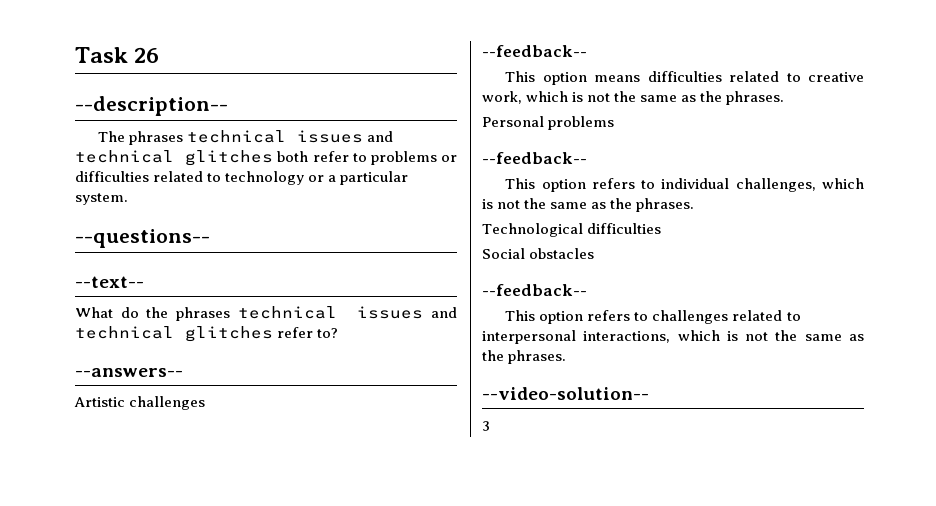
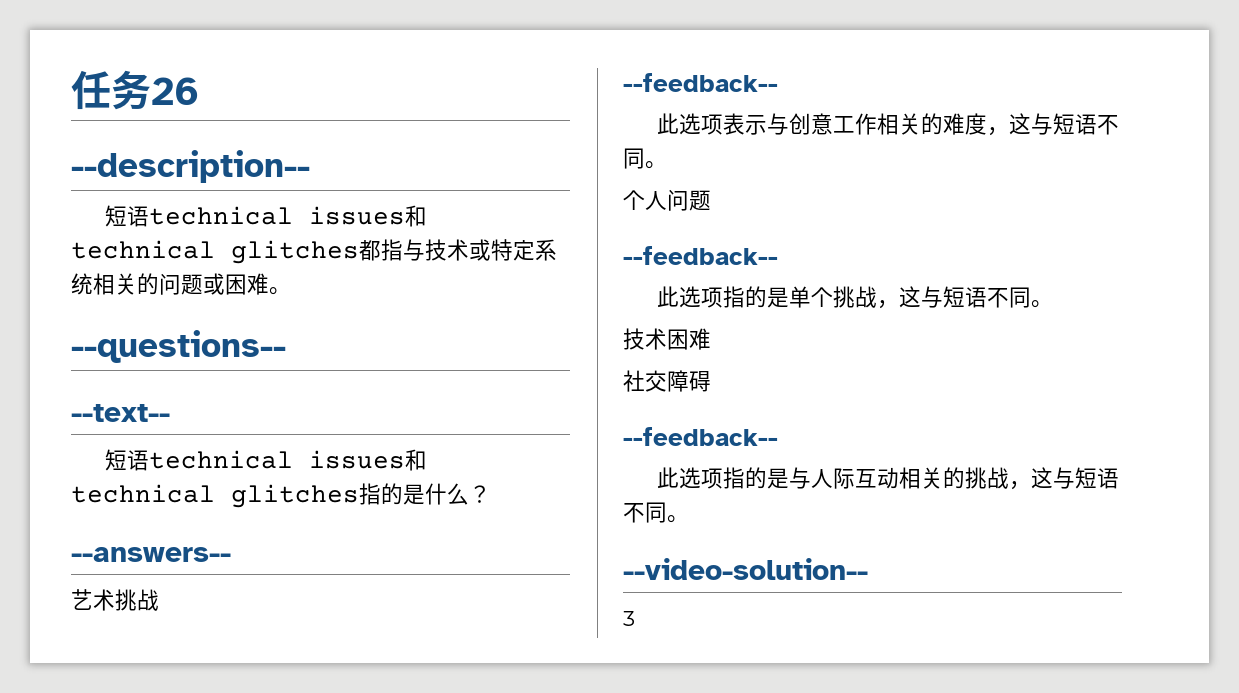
[75,47,128,63] Task -> [71,70,151,110] 任务
[98,130,394,145] [75,150,457,166] [75,171,409,185] [75,193,128,205] [75,229,210,248] [75,276,144,288] [75,306,458,321] [75,326,339,342] The phrases technical issues and technical glitches both refer to problems or difficulties related to technology or a particular system. // --questions-- // --text-- // What do the phrases technical issues and technical glitches refer to? -> [105,205,428,227] [71,239,557,264] [71,273,291,295] [71,330,286,363] [71,404,170,422] [105,449,428,471] [71,483,491,508] 短语technical issues和technical glitches都指与技术或特定系统相关的问题或困难。 // --questions-- // --text-- // 短语technical issues和technical glitches指的是什么？
[74,396,206,410] [482,45,587,57] [505,71,864,85] [482,91,785,105] [482,116,615,130] [482,152,587,164] [505,178,864,192] [482,198,695,212] [482,223,662,237] [482,248,595,259] [482,284,587,296] [505,310,801,324] [482,330,864,344] [482,350,567,364] Artistic challenges // --feedback-- // This option means difficulties related to creative work, which is not the same as the phrases. // Personal problems // --feedback-- // This option refers to individual challenges, which is not the same as the phrases. // Technological difficulties // Social obstacles // --feedback-- // This option refers to challenges related to interpersonal interactions, which is not the same as the phrases. -> [71,589,159,611] [623,73,778,92] [657,113,1120,136] [623,148,667,169] [623,189,711,211] [623,246,778,265] [657,286,1054,309] [623,328,711,350] [623,370,711,392] [623,427,778,446] [657,467,1120,490] [623,502,689,523] 艺术挑战 // --feedback-- // 此选项表示与创意工作相关的难度，这与短语不同。 // 个人问题 // --feedback-- // 此选项指的是单个挑战，这与短语不同。 // 技术困难 // 社交障碍 // --feedback-- // 此选项指的是与人际互动相关的挑战，这与短语不同。

